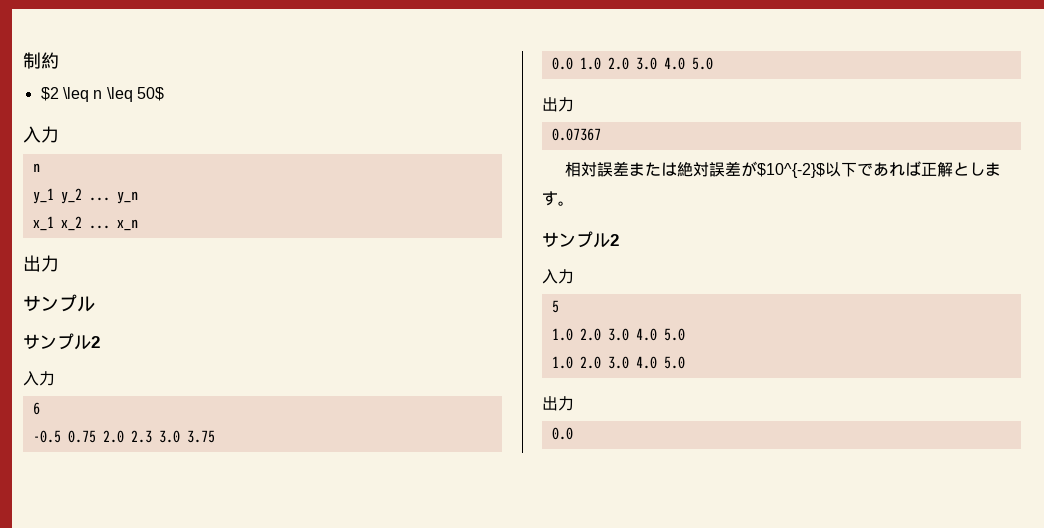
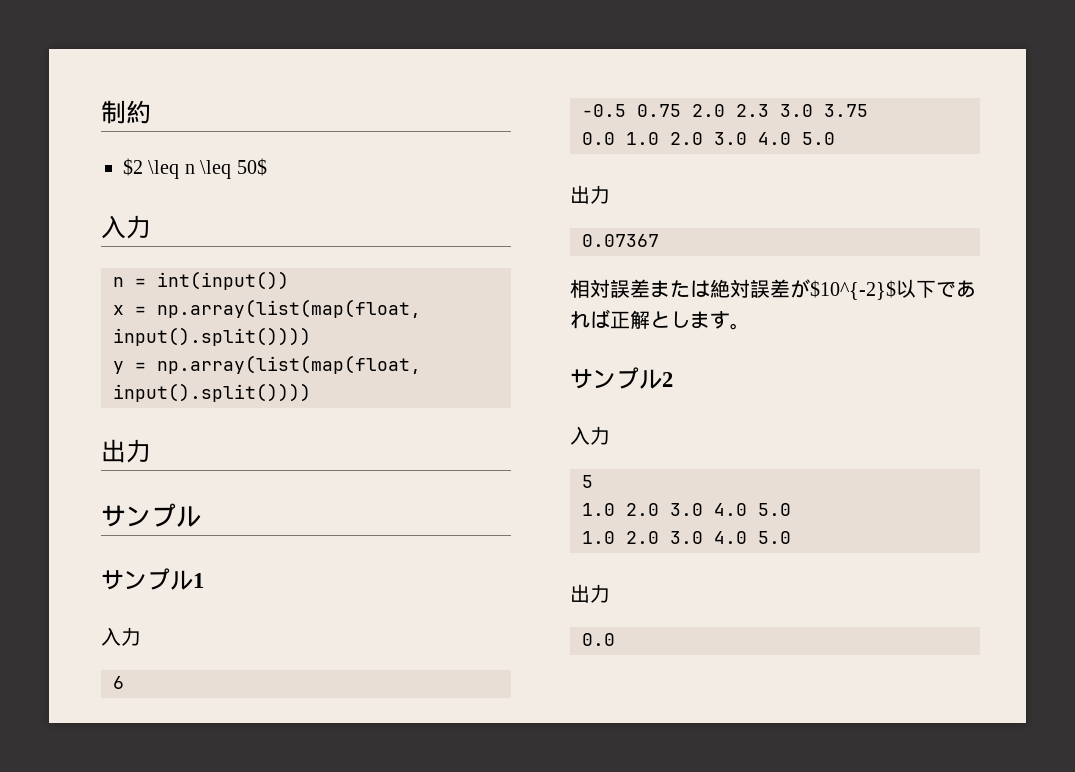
[32,188,138,204] [32,216,138,231] // y_1 y_2 ... y_n // x_1 x_2 ... x_n -> [135,271,289,290] [113,299,421,318] [113,327,311,346] [113,355,421,374] [113,383,311,402] = int(input()) // x = np.array(list(map(float, input().split()))) // y = np.array(list(map(float, input().split())))
[91,336,100,348] 2 -> [193,573,204,588] 1

